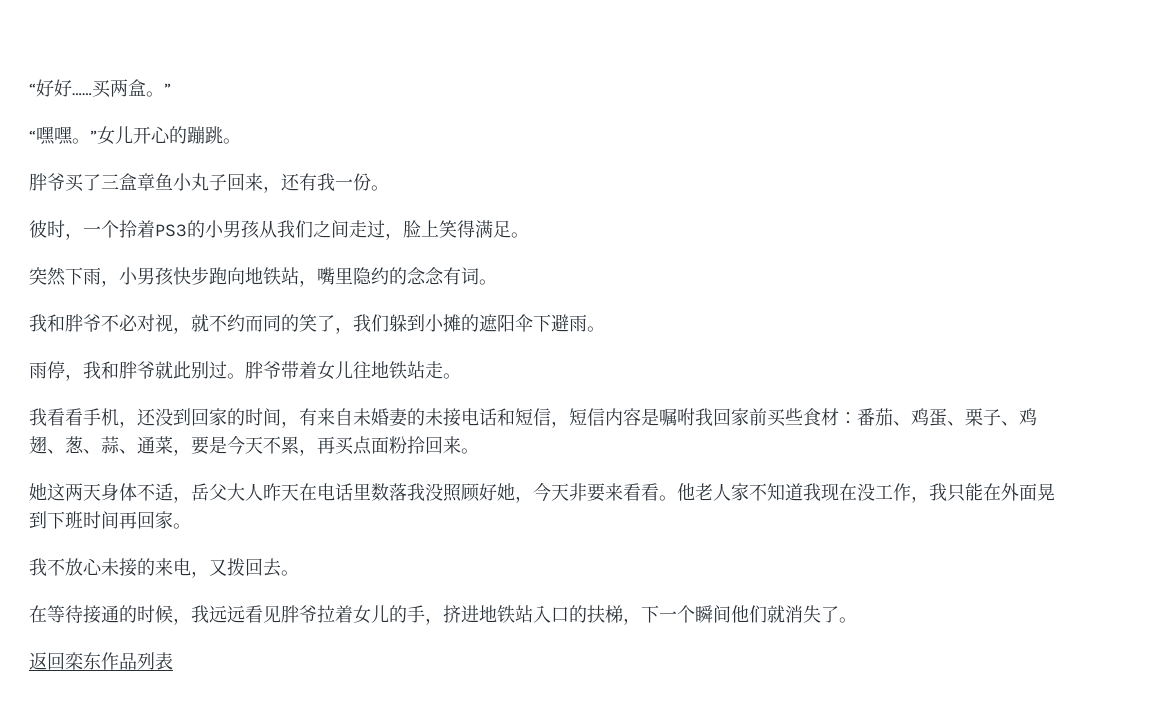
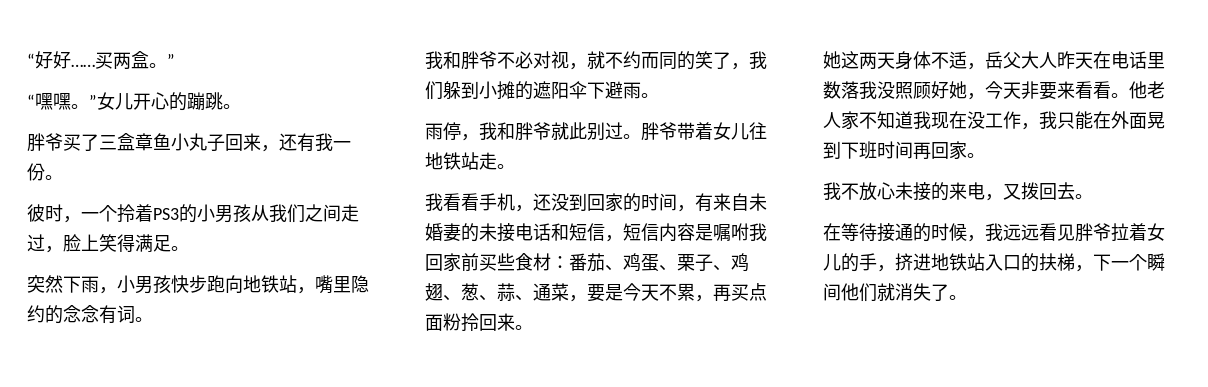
[29,652,173,670] // 返回栾东作品列表 -> (967, 297) none

